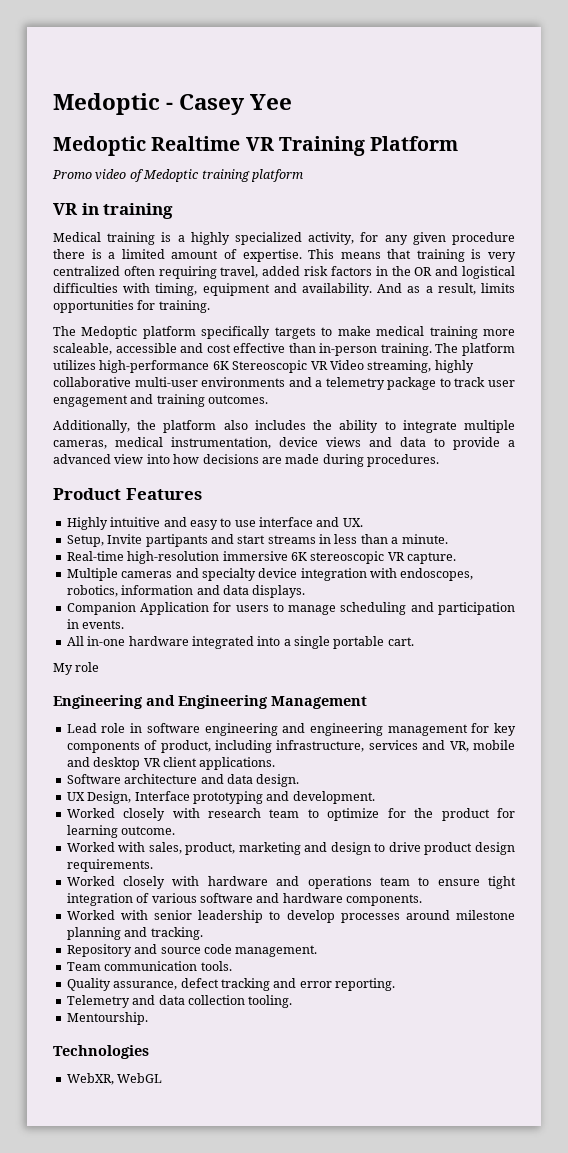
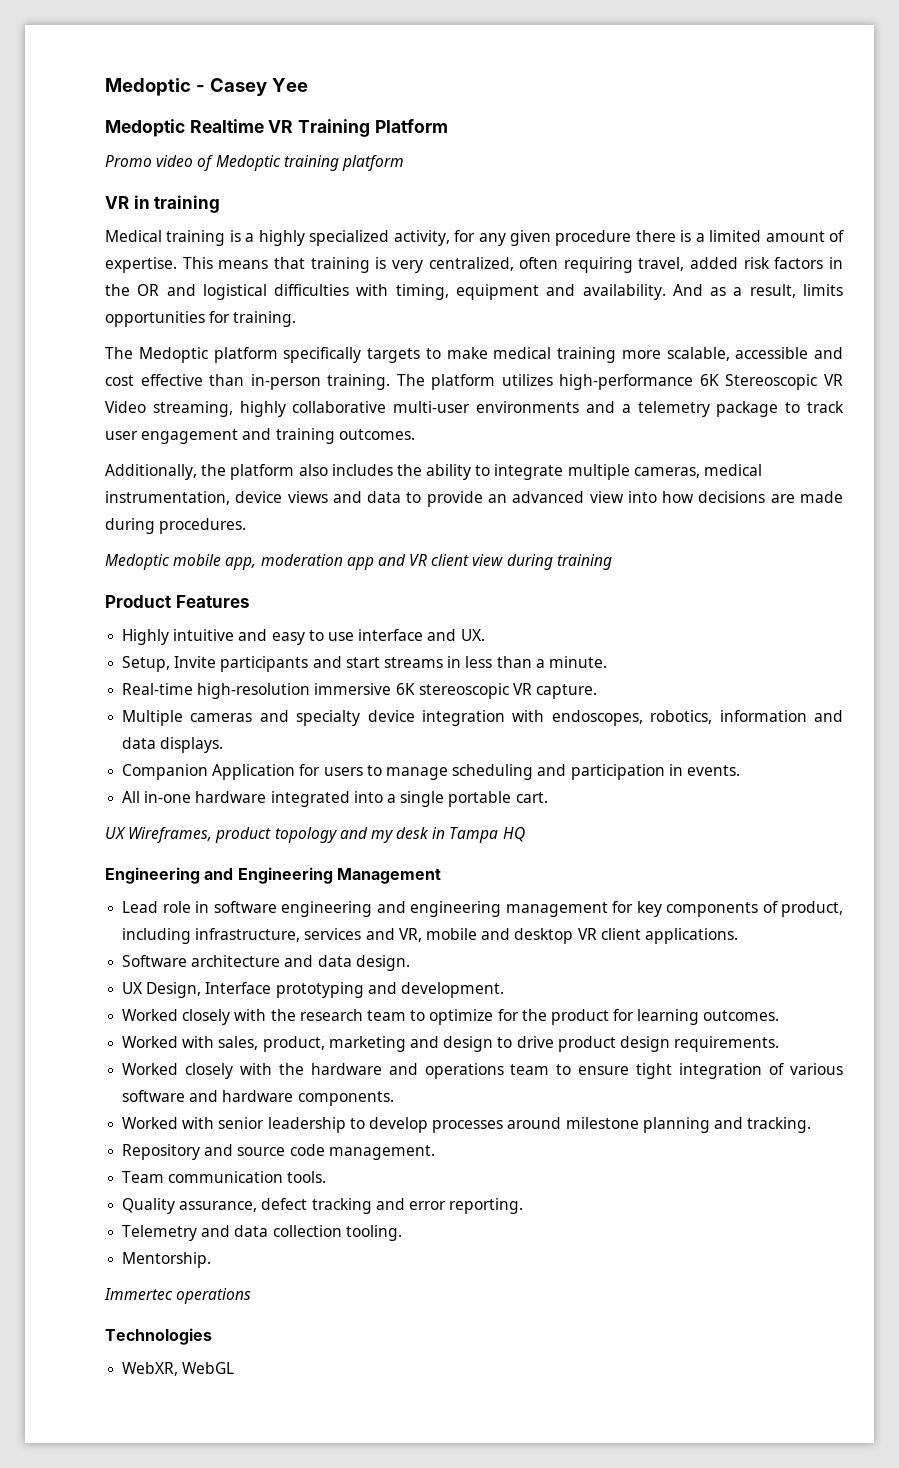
[53,266,120,276] centralized -> [428,257,514,271] centralized,
[53,343,112,355] scaleable, -> [666,347,730,361] scalable,
[508,440,515,447] a -> [487,494,507,503] an
(439, 460) none -> [105,554,612,570] // Medoptic mobile app, moderation app and VR client view during training
[145,534,208,547] partipants -> [220,656,309,672] participants
[53,662,100,675] My role -> [105,827,525,843] UX Wireframes, product topology and my desk in Tampa HQ
(200, 813) none -> [270,1009,296,1021] the
[121,826,176,835] outcome. -> [703,1010,780,1021] outcomes.
(200, 881) none -> [278,1063,304,1075] the
[66,1012,148,1025] Mentourship. -> [122,1252,212,1268] [104,1288,252,1304] Mentorship. // Immertec operations

